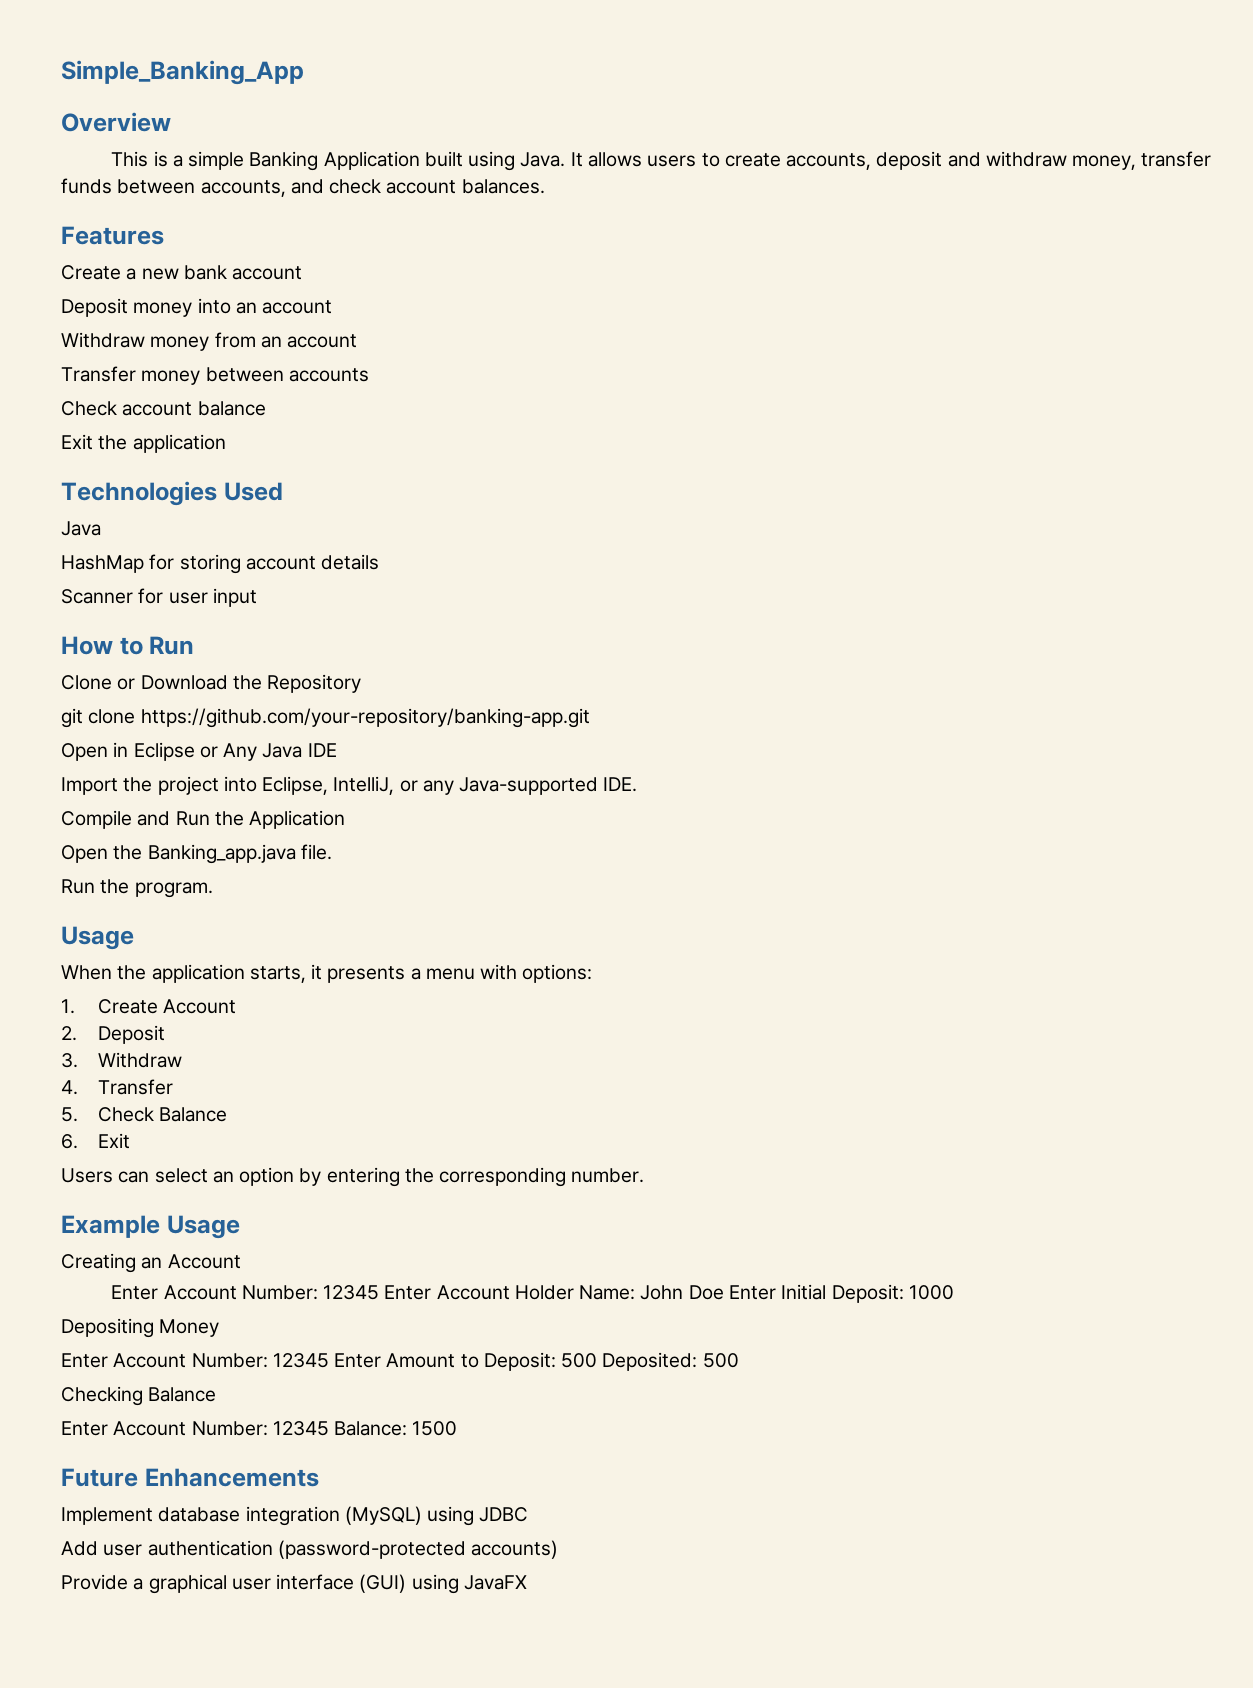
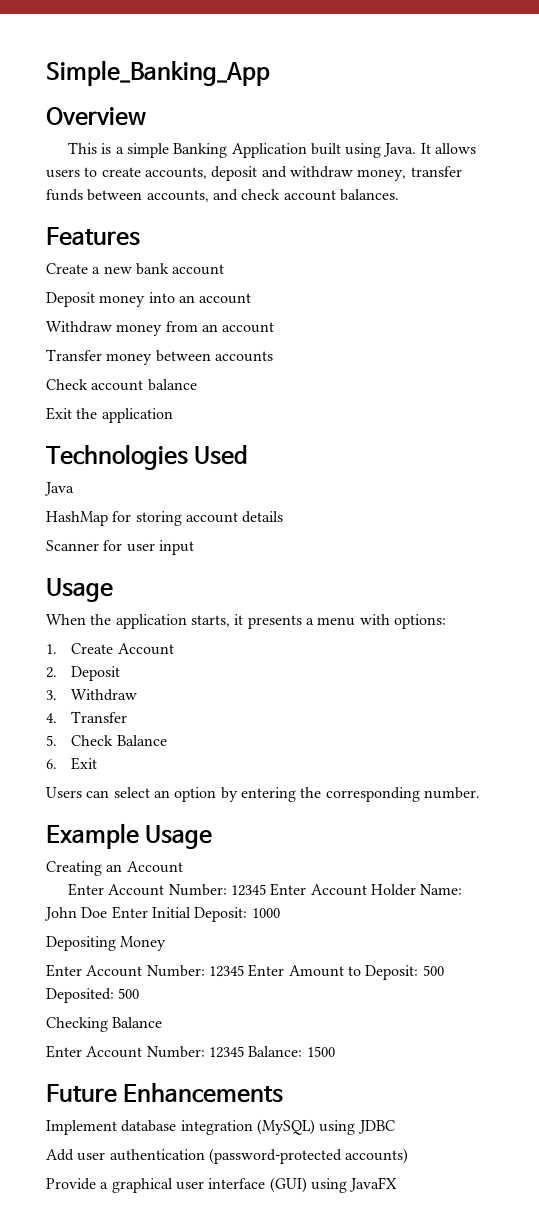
[61,636,195,655] [61,674,362,693] [61,708,590,728] [61,742,337,761] [61,776,638,795] [61,810,346,829] [61,844,332,864] [61,879,213,898] // How to Run // Clone or Download the Repository // git clone https://github.com/your-repository/banking-app.git // Open in Eclipse or Any Java IDE // Import the project into Eclipse, IntelliJ, or any Java-supported IDE. // Compile and Run the Application // Open the Banking_app.java file. // Run the program. -> (194, 547) none

